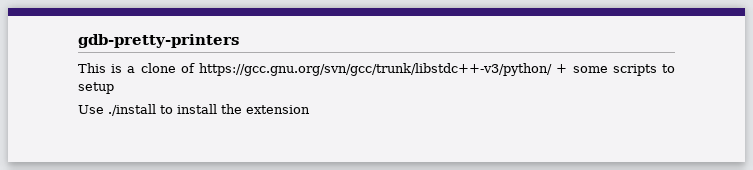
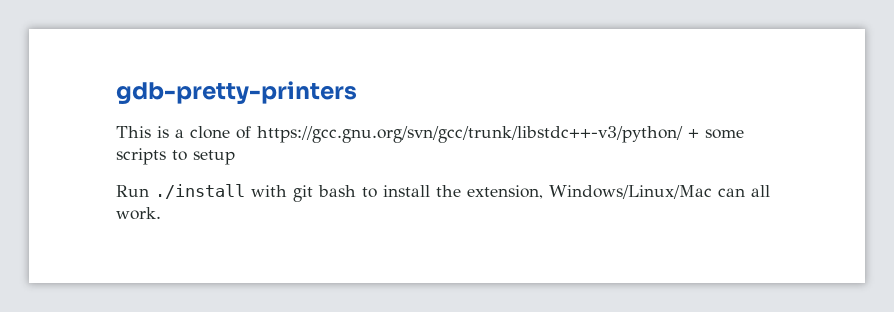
[78,104,310,116] Use ./install to install the extension -> [116,184,770,202] [116,207,161,220] Run ./install with git bash to install the extension, Windows/Linux/Mac can all work.

